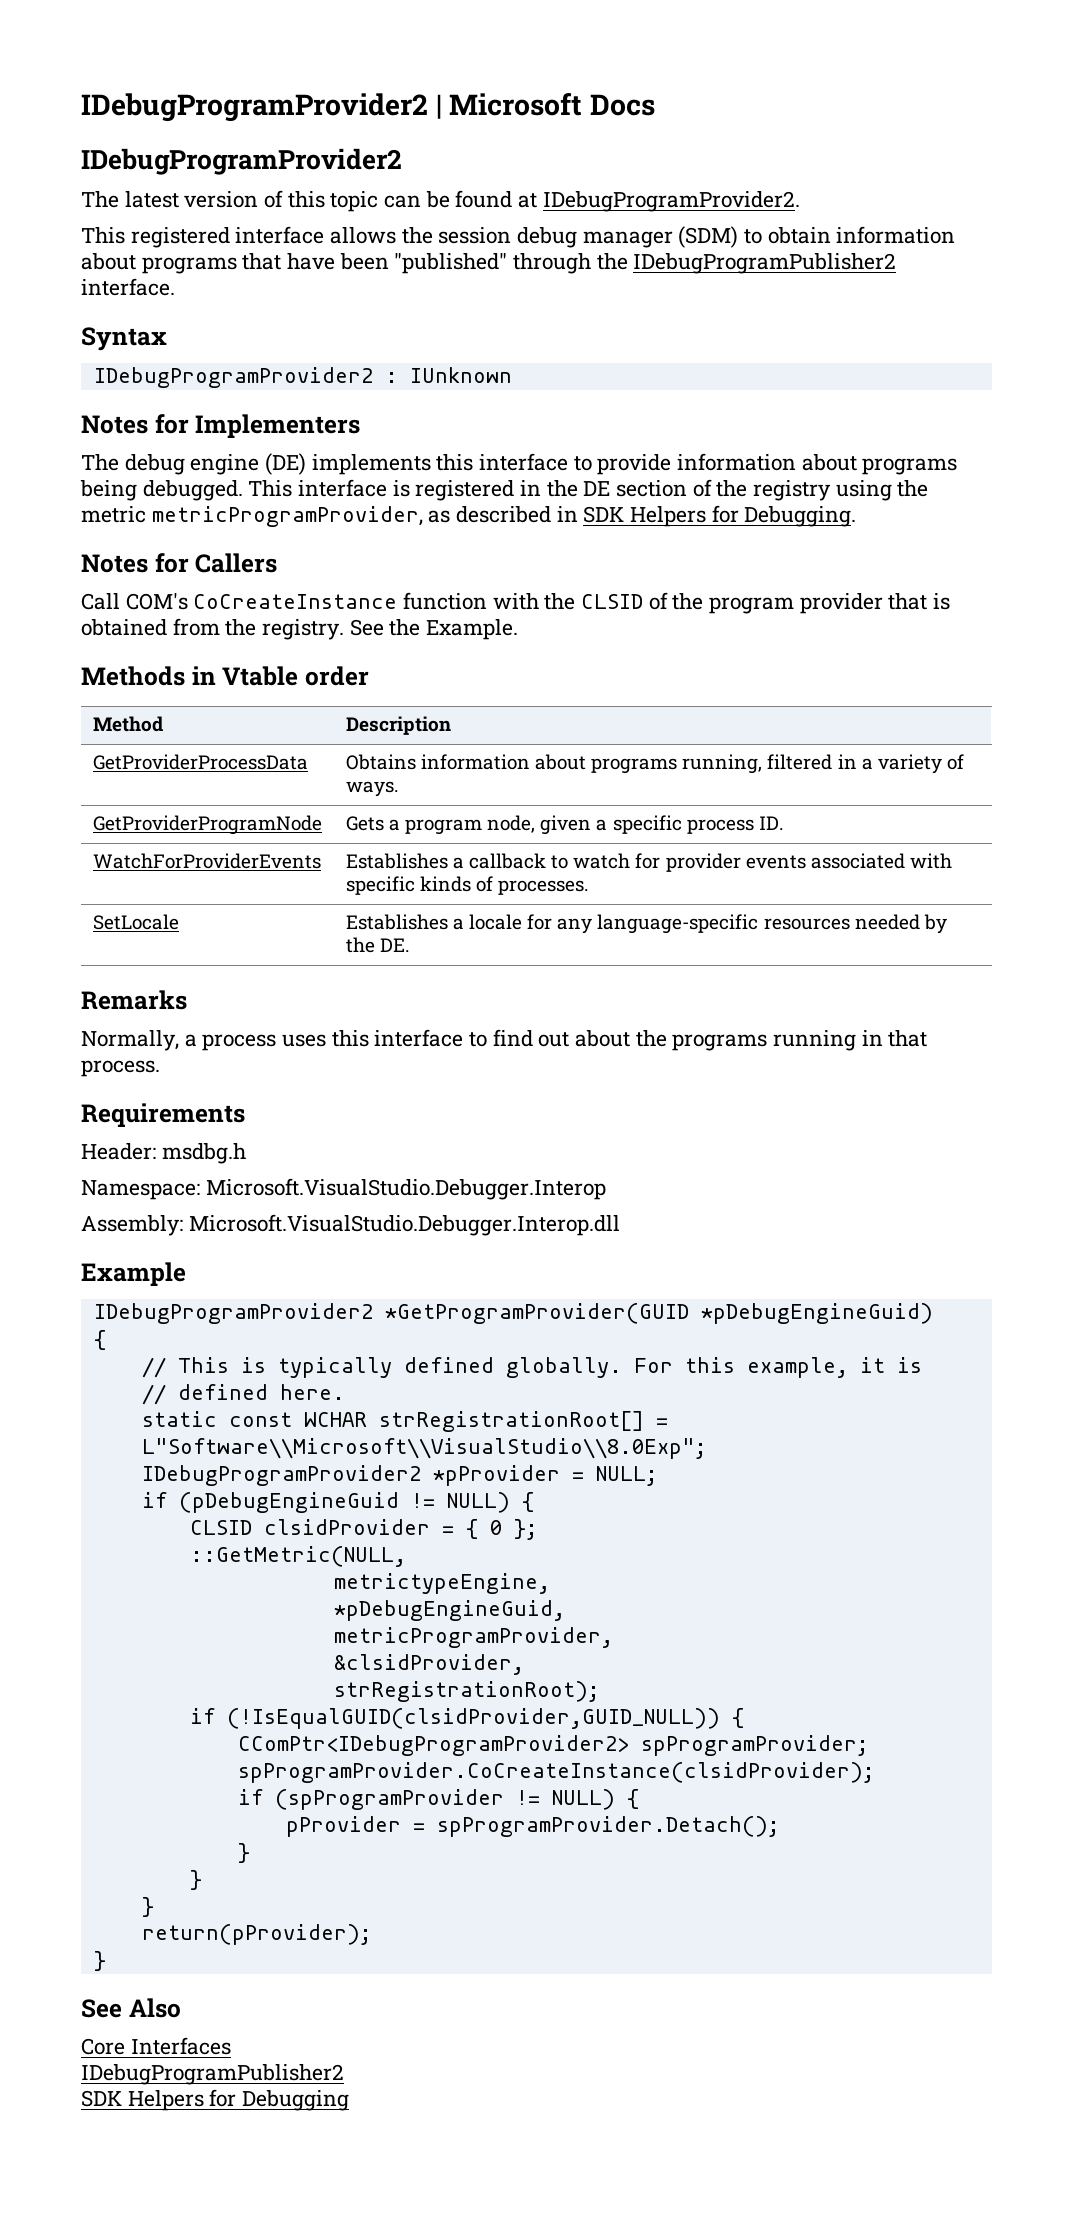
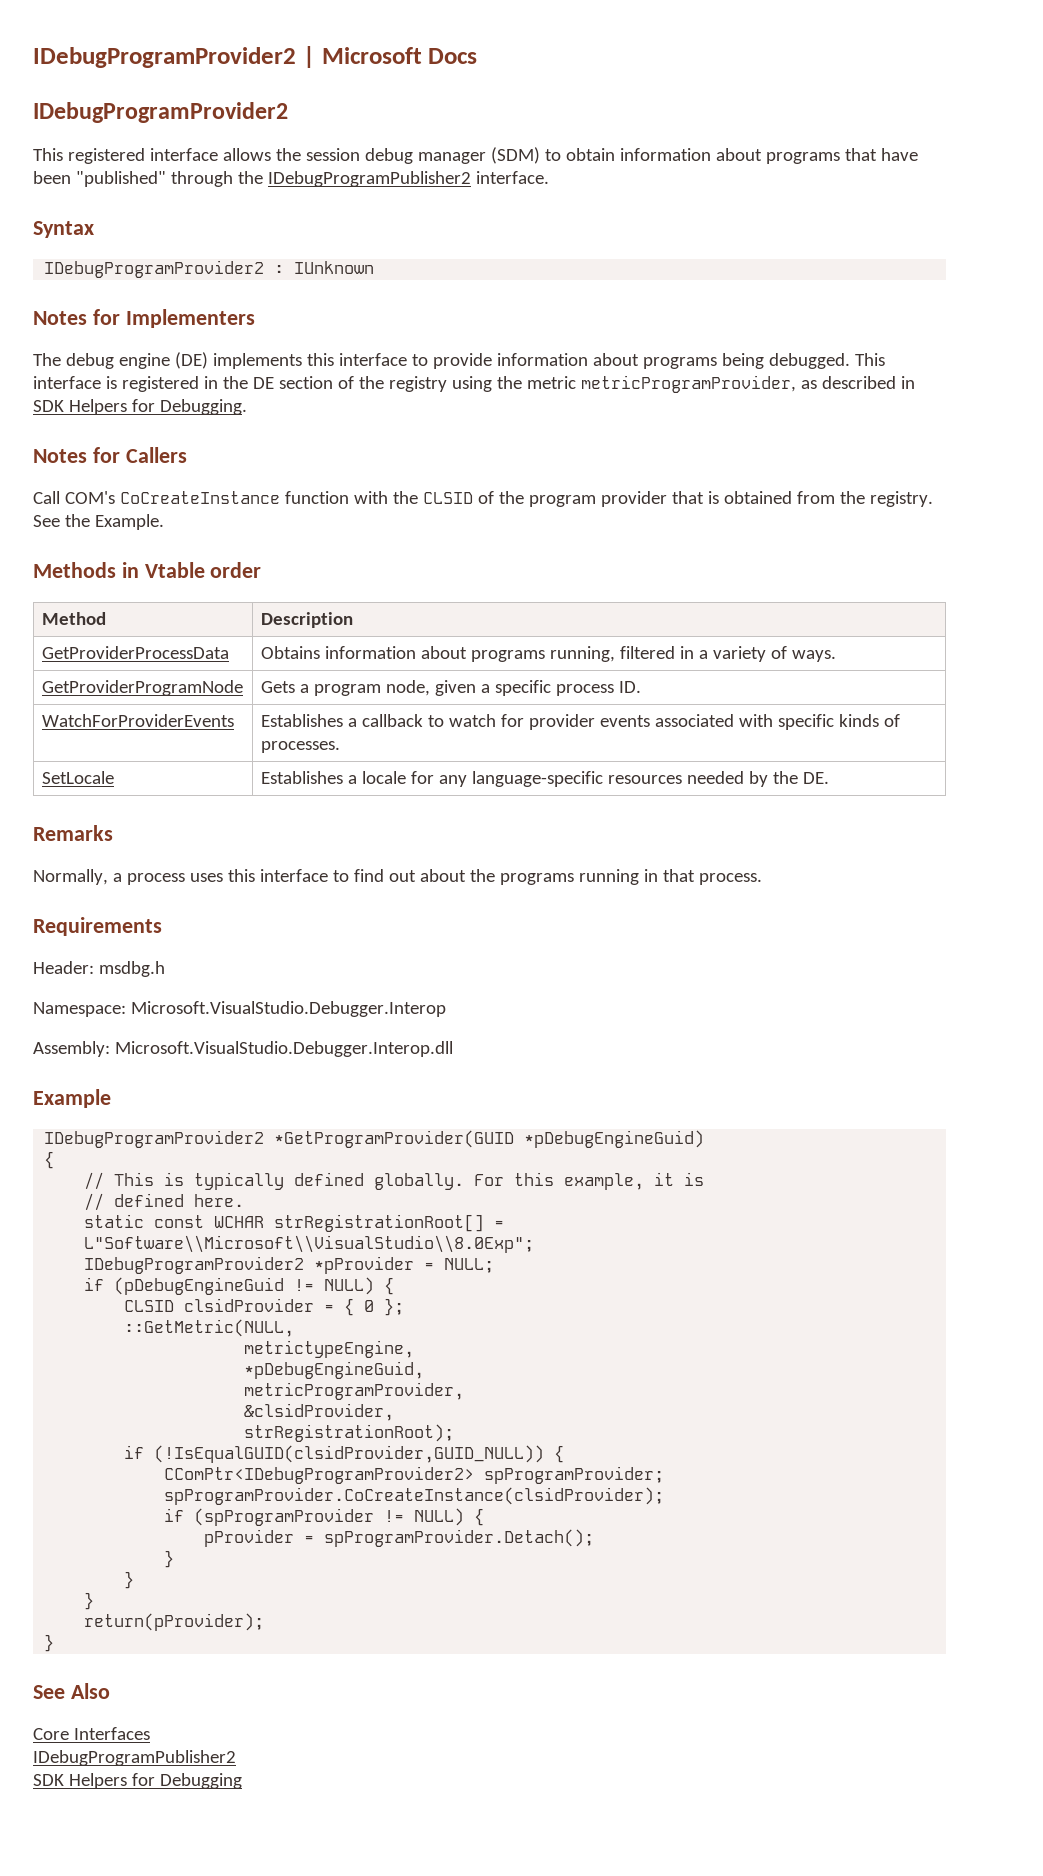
[81,190,800,212] // The latest version of this topic can be found at IDebugProgramProvider2. -> (288, 112) none

